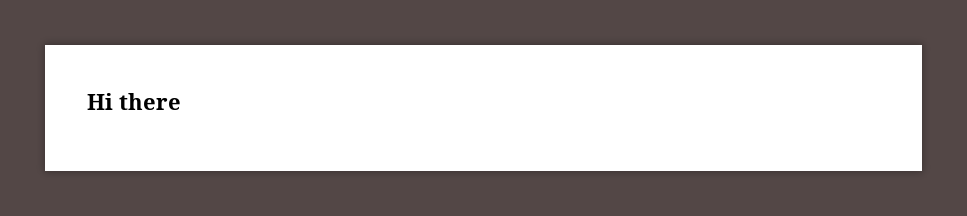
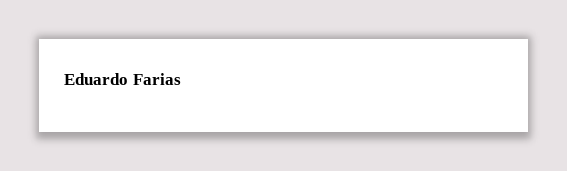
[87,93,181,110] Hi there -> [64,73,181,85] Eduardo Farias

